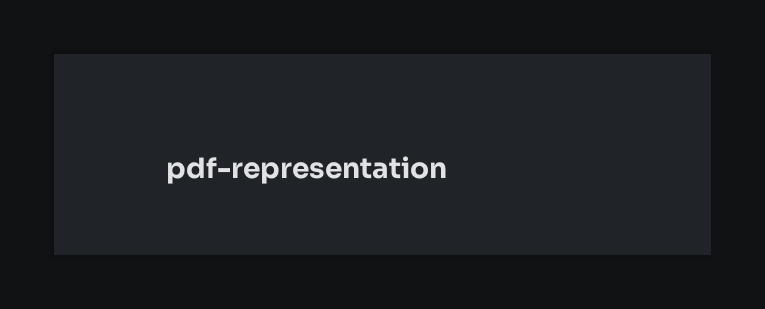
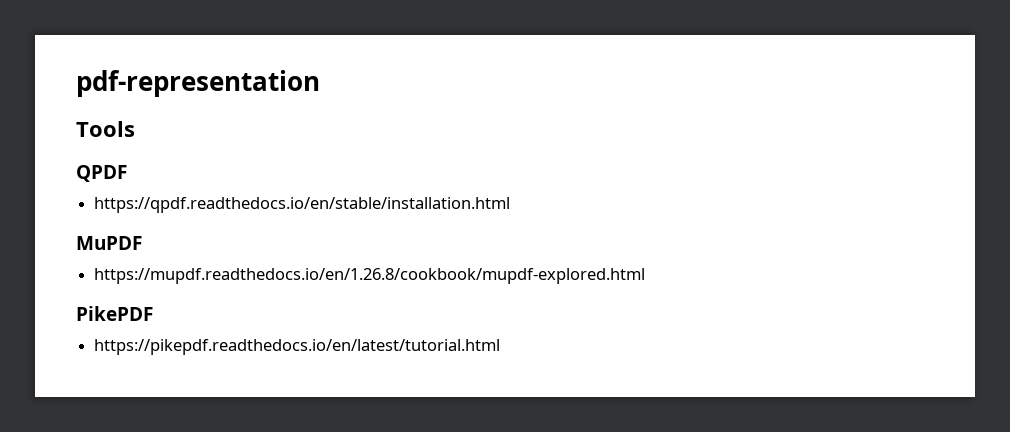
(447, 170) none -> [76,121,135,137] [76,165,127,182] [94,197,511,213] [76,236,142,250] [94,268,646,284] [76,306,153,321] [94,339,501,355] // Tools // QPDF // https://qpdf.readthedocs.io/en/stable/installation.html // MuPDF // https://mupdf.readthedocs.io/en/1.26.8/cookbook/mupdf-explored.html // PikePDF // https://pikepdf.readthedocs.io/en/latest/tutorial.html

